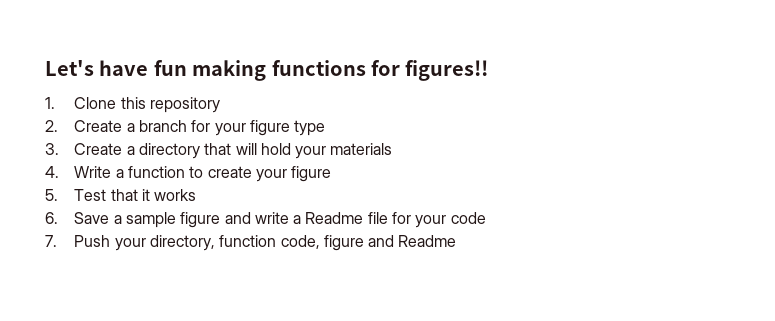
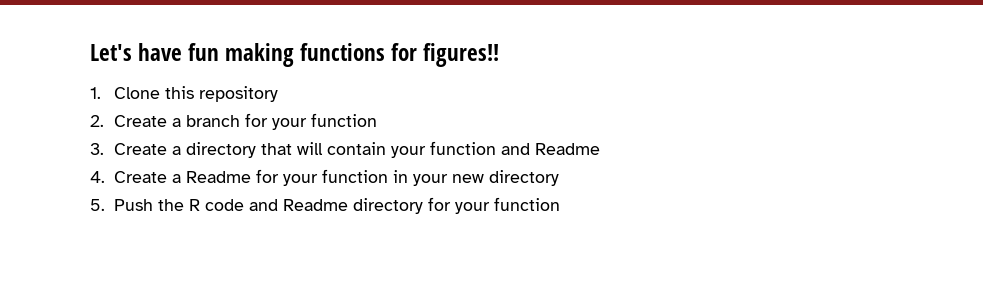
[249,120,326,136] figure type -> [310,113,377,127] function
[260,143,393,159] [45,166,332,182] [45,189,197,201] [45,212,289,228] hold your materials // 4. Write a function to create your figure // 5. Test that it works // 6. Save a sample figure and write -> [326,141,600,158] [90,171,167,183] contain your function and Readme // 4. Create
[367,212,486,228] [45,235,457,251] file for your code // 7. Push your directory, function code, figure and Readme -> [255,169,559,186] [90,197,560,214] for your function in your new directory // 5. Push the R code and Readme directory for your function

